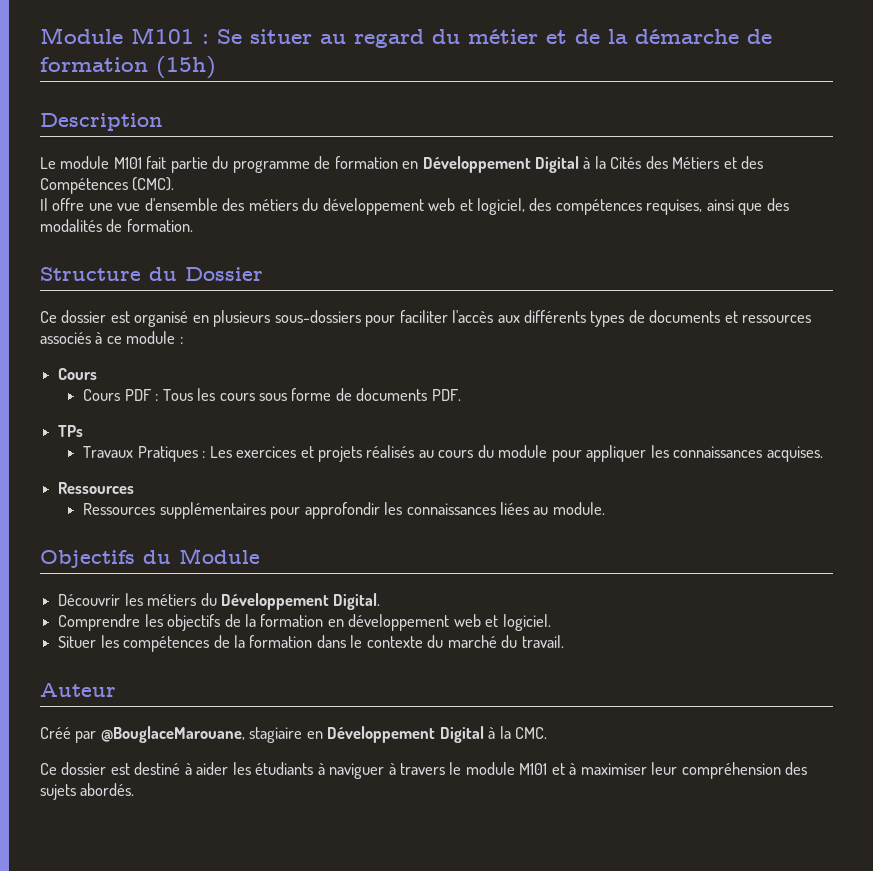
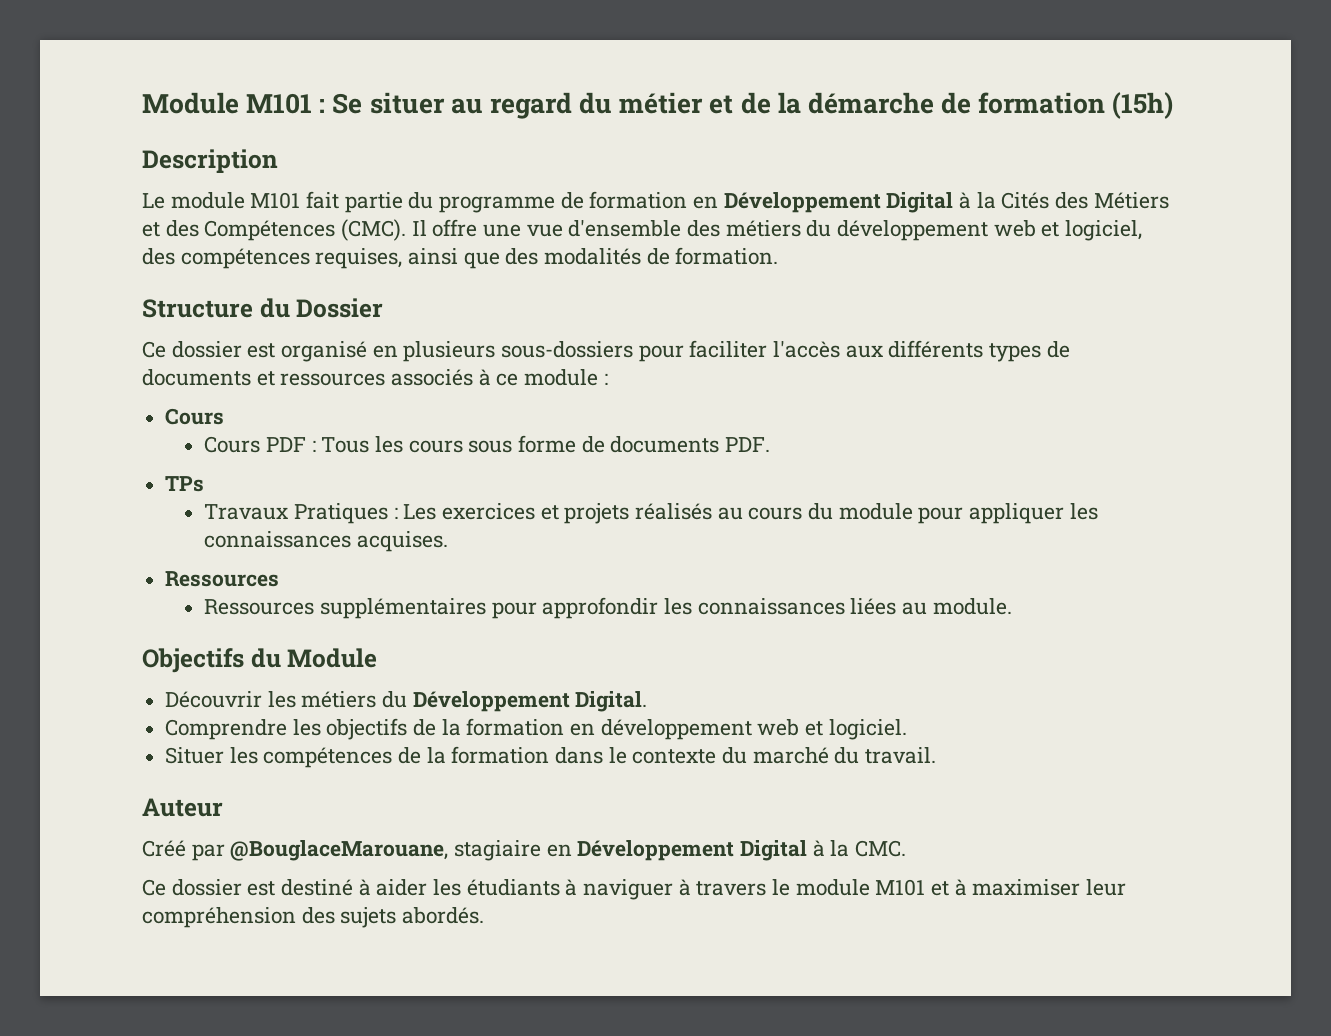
(175, 184) // -> (407, 230) none

